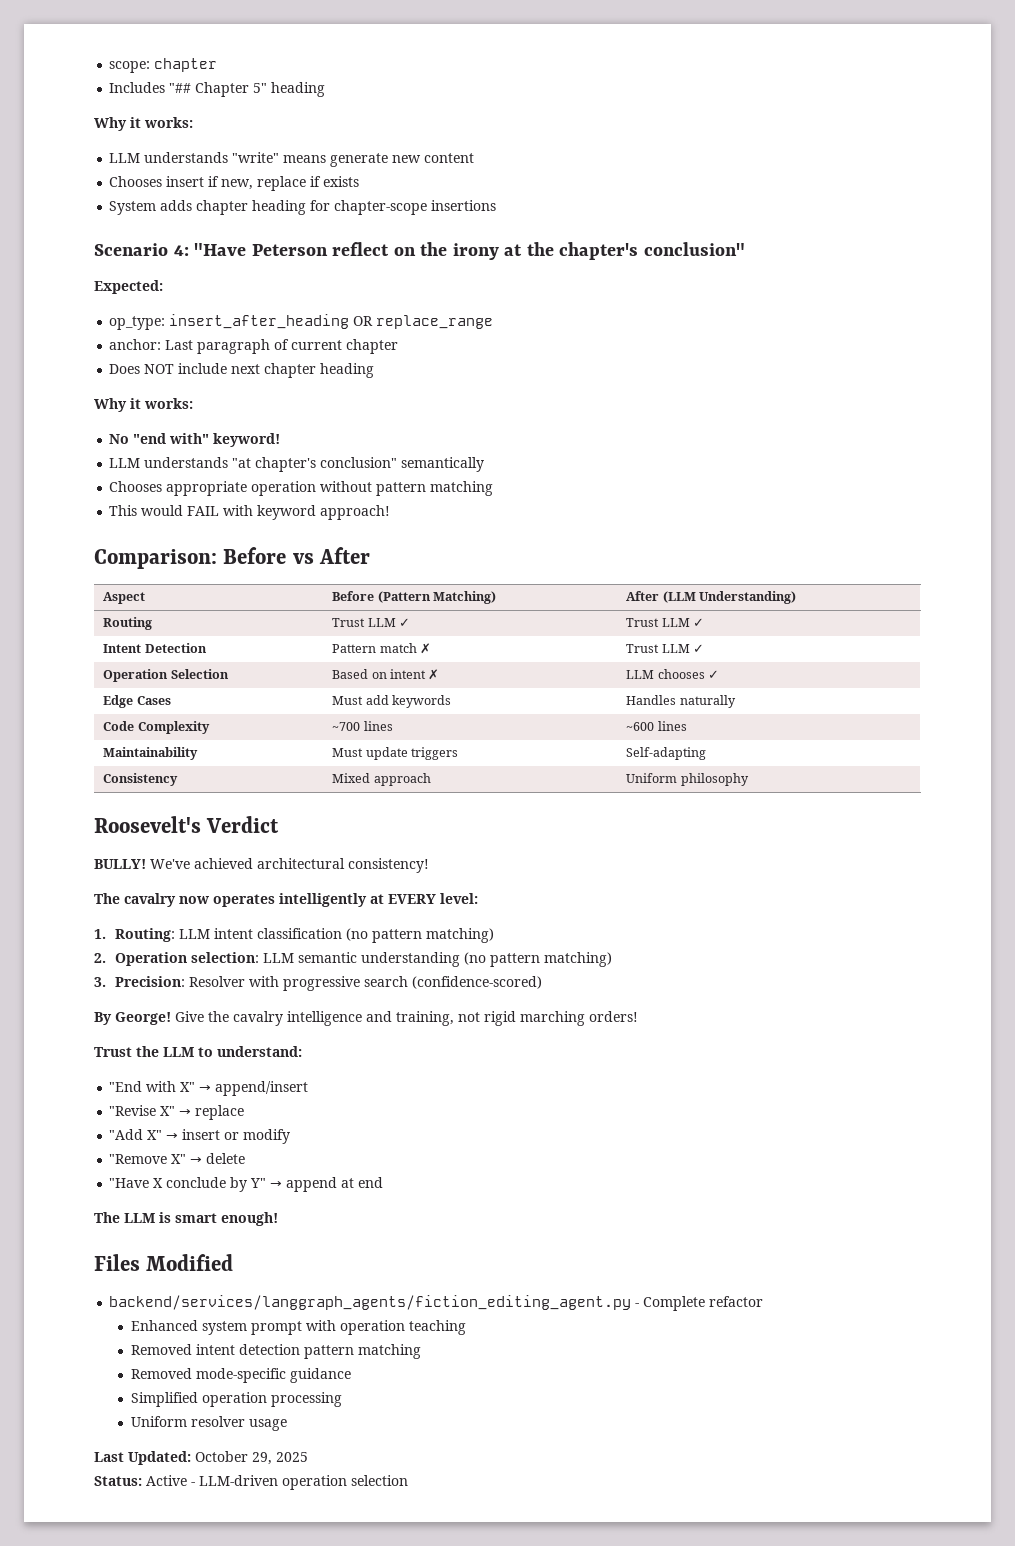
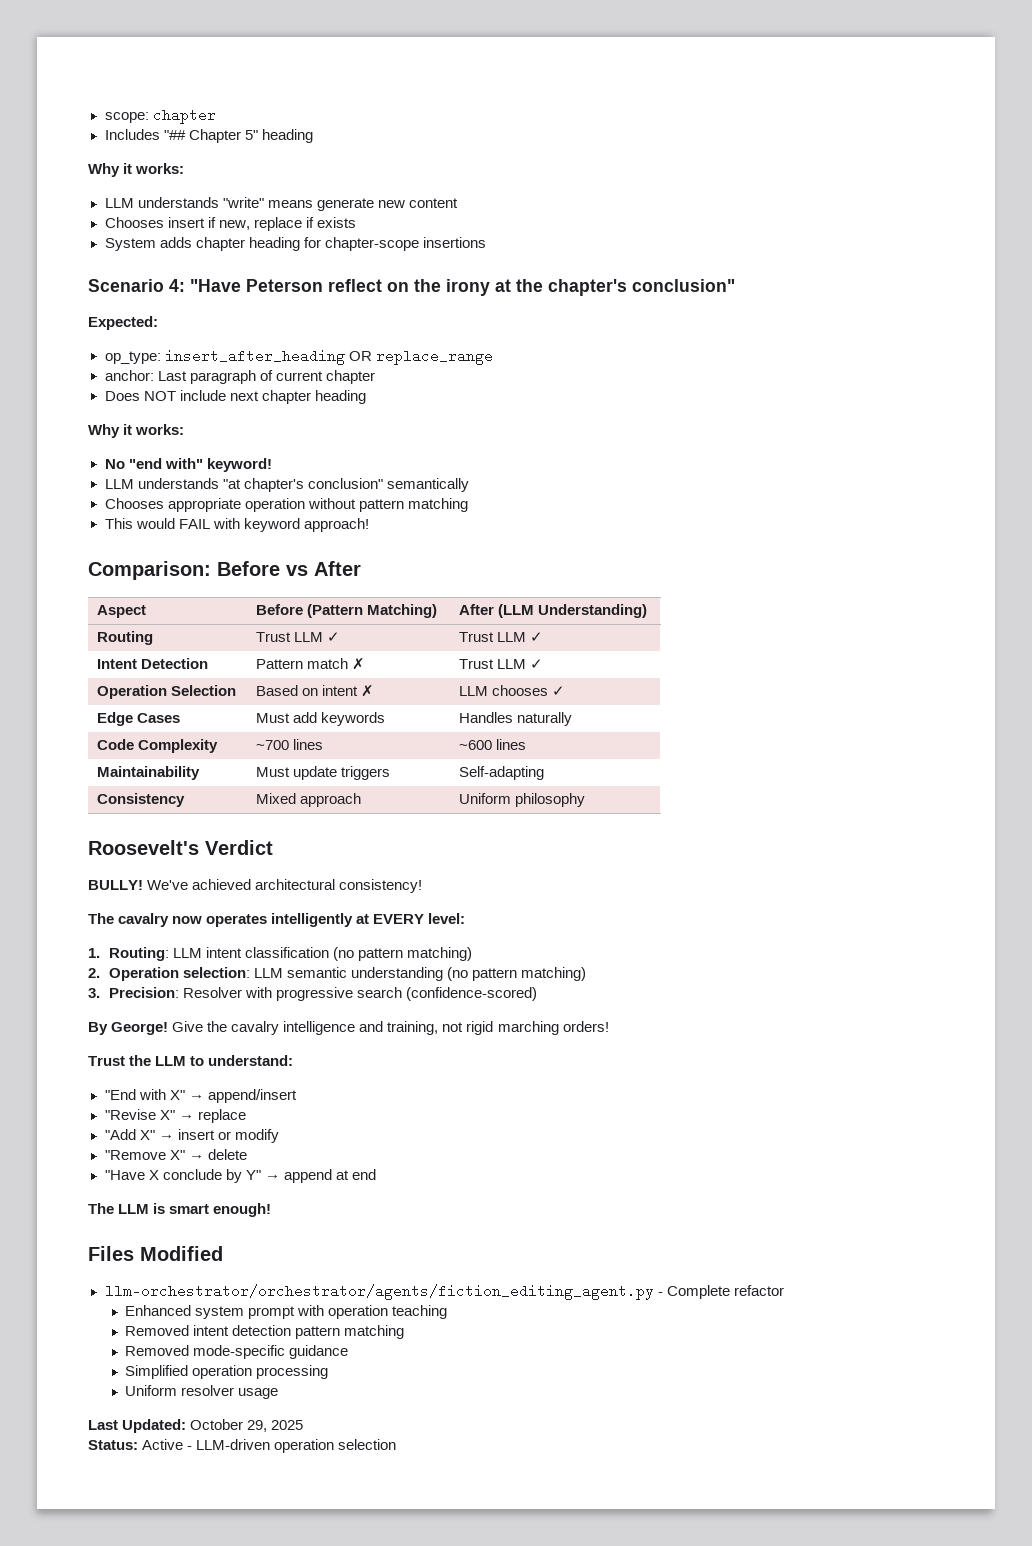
[109,1295,632,1310] backend/services/langgraph_agents/fiction_editing_agent.py -> [104,1284,654,1300] llm-orchestrator/orchestrator/agents/fiction_editing_agent.py

